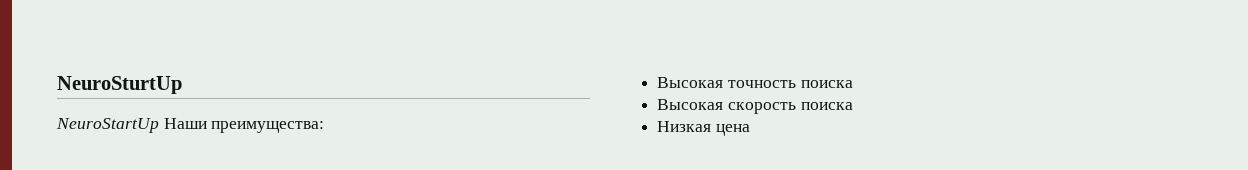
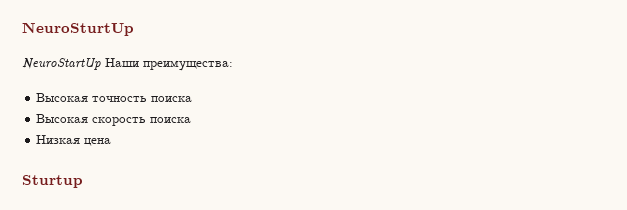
(750, 130) none -> [22,175,83,188] // Sturtup

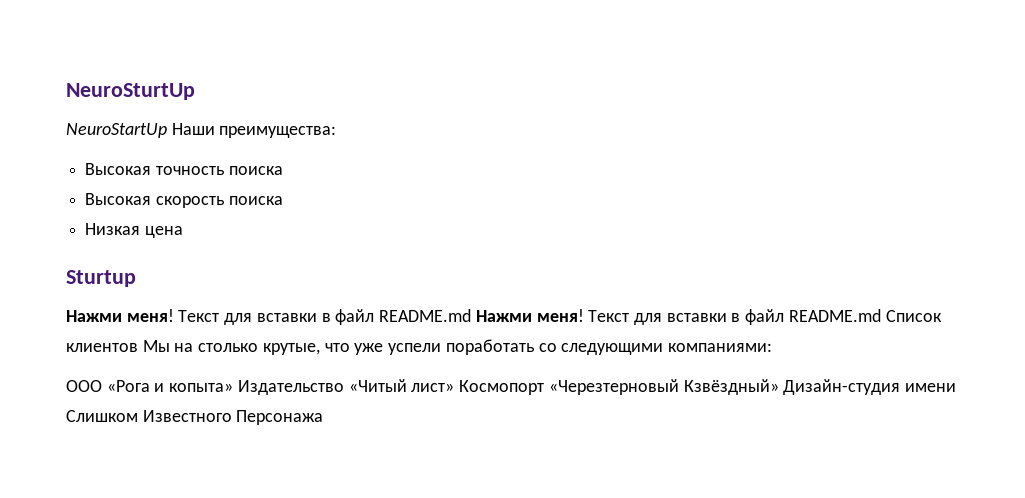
(83, 181) none -> [66,309,942,325] [66,339,772,355] [66,379,956,395] [66,410,324,425] // Нажми меня! Текст для вставки в файл README.md Нажми меня! Текст для вставки в файл README.md Список клиентов Мы на столько крутые, что уже успели поработать со следующими компаниями: // ООО «Рога и копыта» Издательство «Читый лист» Космопорт «Черезтерновый Кзвёздный» Дизайн-студия имени Слишком Известного Персонажа

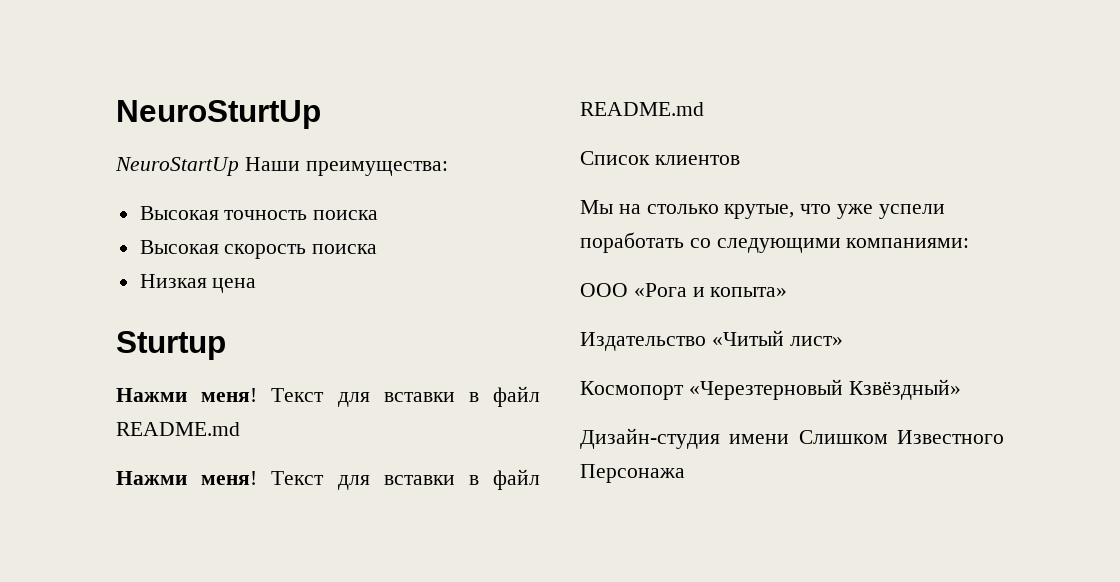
[475,309,881,325] Нажми меня! Текст для вставки в файл README.md -> [116,469,541,490] [580,102,704,116] // Нажми меня! Текст для вставки в файл README.md //
(138, 347) none -> (740, 160) //
(234, 387) none -> (788, 292) //
(455, 387) none -> (843, 341) //
(779, 387) none -> (961, 389) //

